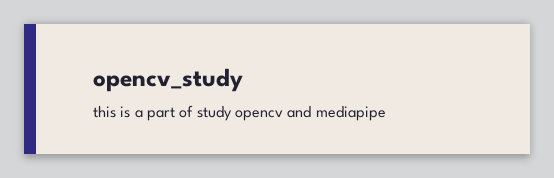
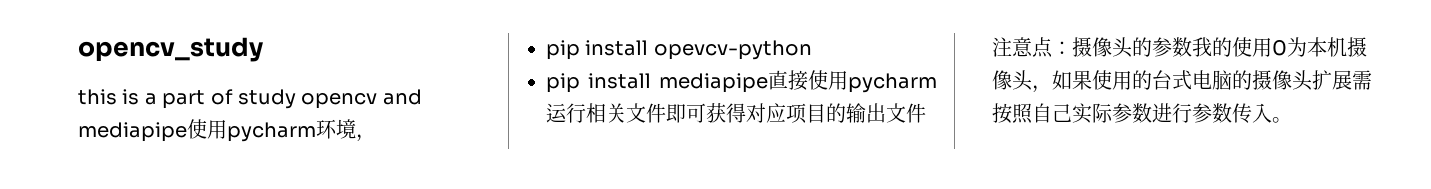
(386, 113) none -> [187,119,376,142] [546,40,812,60] [546,70,937,93] [546,103,926,124] [992,37,1367,58] [992,70,1372,93] [992,103,1292,124] 使用pycharm环境， // pip install opevcv-python // pip install mediapipe直接使用pycharm运行相关文件即可获得对应项目的输出文件注意点：摄像头的参数我的使用0为本机摄像头，如果使用的台式电脑的摄像头扩展需按照自己实际参数进行参数传入。

